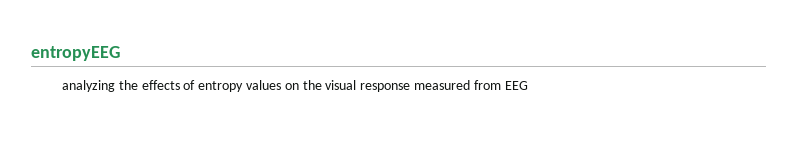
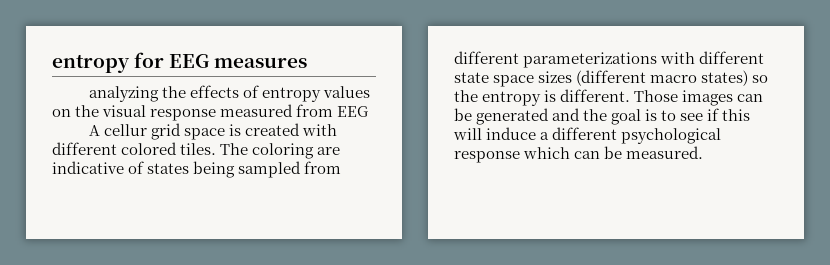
[31,46,120,61] entropyEEG -> [52,52,308,73] entropy for EEG measures
(528, 85) none -> [88,123,337,140] [52,142,341,159] [52,161,342,178] [454,51,765,68] [454,70,769,87] [454,89,764,106] [454,108,751,125] [453,127,722,144] [454,146,704,163] // A cellur grid space is created with different colored tiles. The coloring are indicative of states being sampled from different parameterizations with different state space sizes (different macro states) so the entropy is different. Those images can be generated and the goal is to see if this will induce a different psychological response which can be measured.

